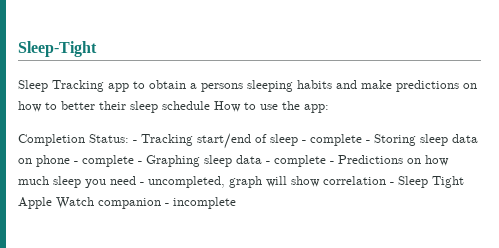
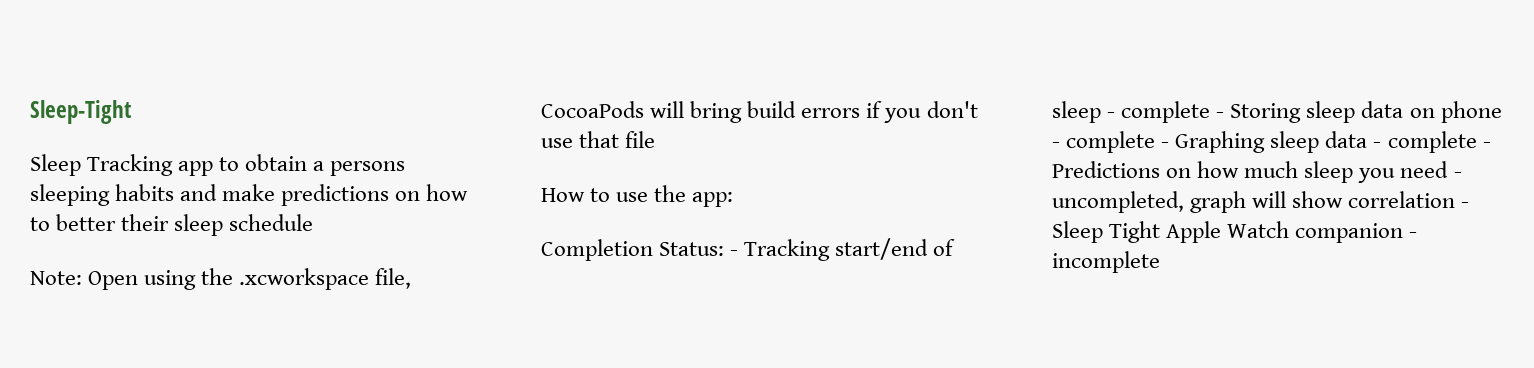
(210, 105) none -> [30,268,412,290] [541,101,978,123] [541,131,656,148] // Note: Open using the .xcworkspace file, CocoaPods will bring build errors if you don't use that file //

